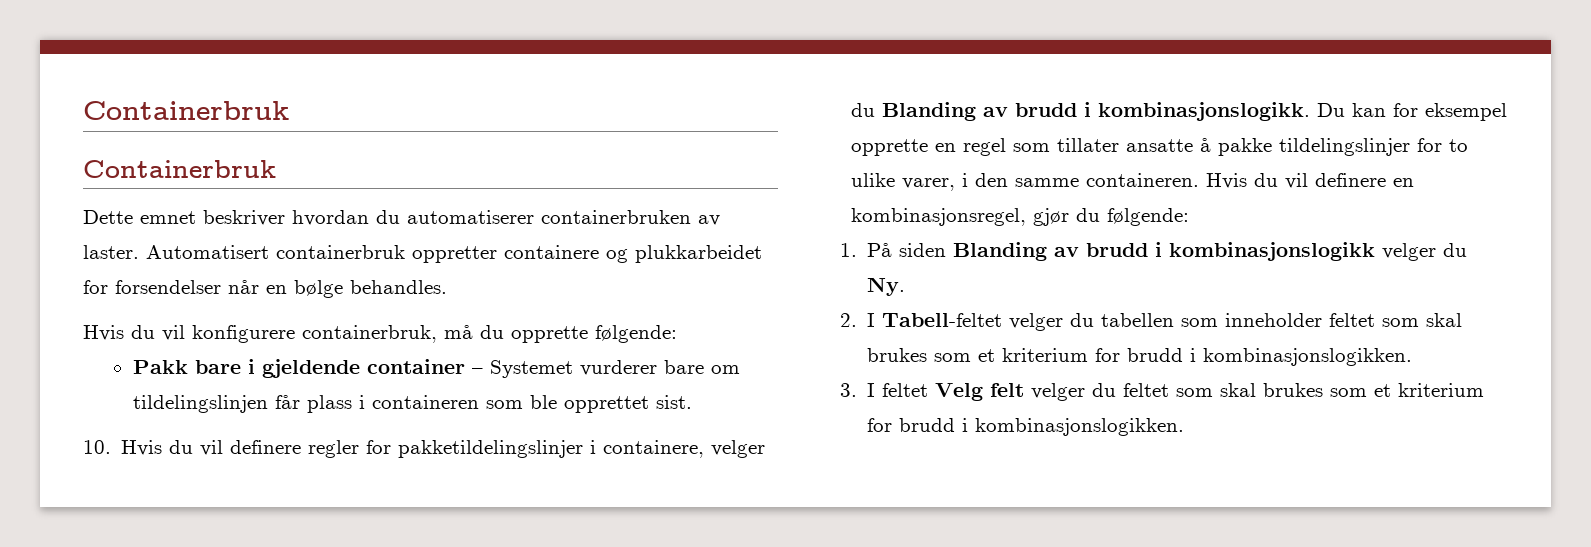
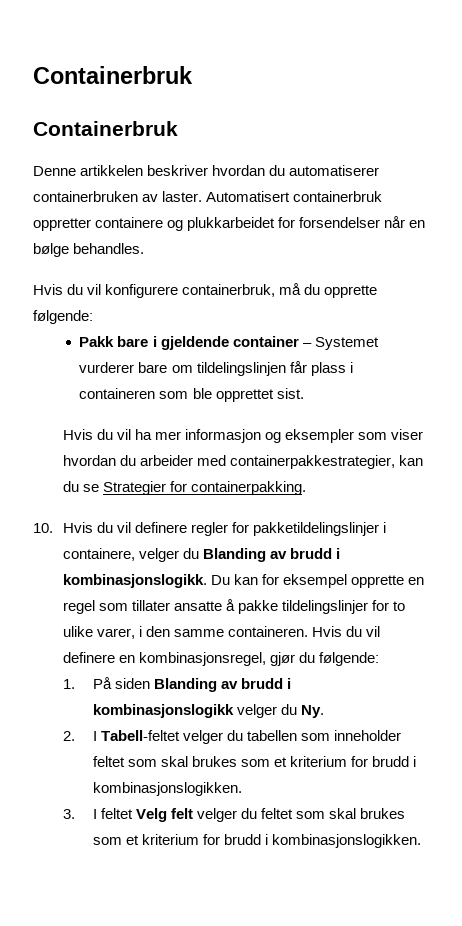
[83,210,196,224] Dette emnet -> [33,165,144,176] Denne artikkelen
(692, 402) none -> [62,429,424,443] [62,455,424,469] [62,481,307,495] // Hvis du vil ha mer informasjon og eksempler som viser hvordan du arbeider med containerpakkestrategier, kan du se Strategier for containerpakking.

